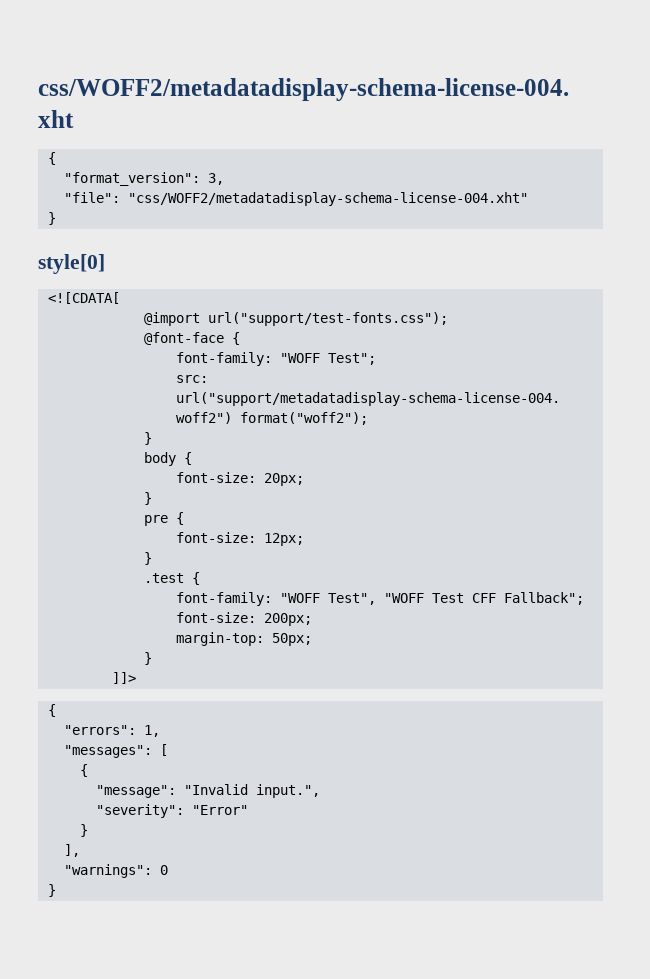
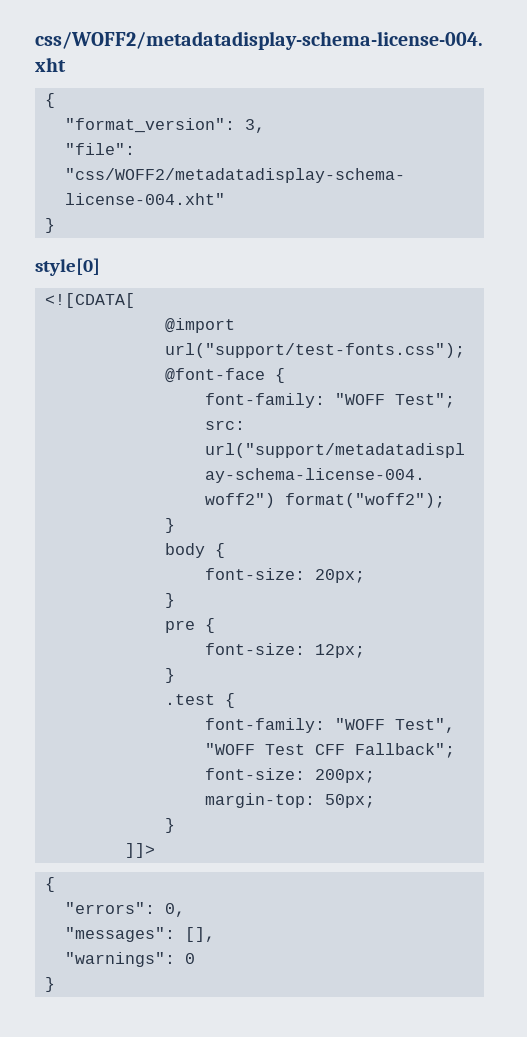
[143,725,160,737] 1, -> [164,903,185,917] 0,
[159,744,168,756] [79,764,88,777] [95,784,320,798] [95,804,248,818] [79,824,88,837] [63,844,80,857] [ // { // "message": "Invalid input.", // "severity": "Error" // } // ], -> [184,927,215,942] [],

